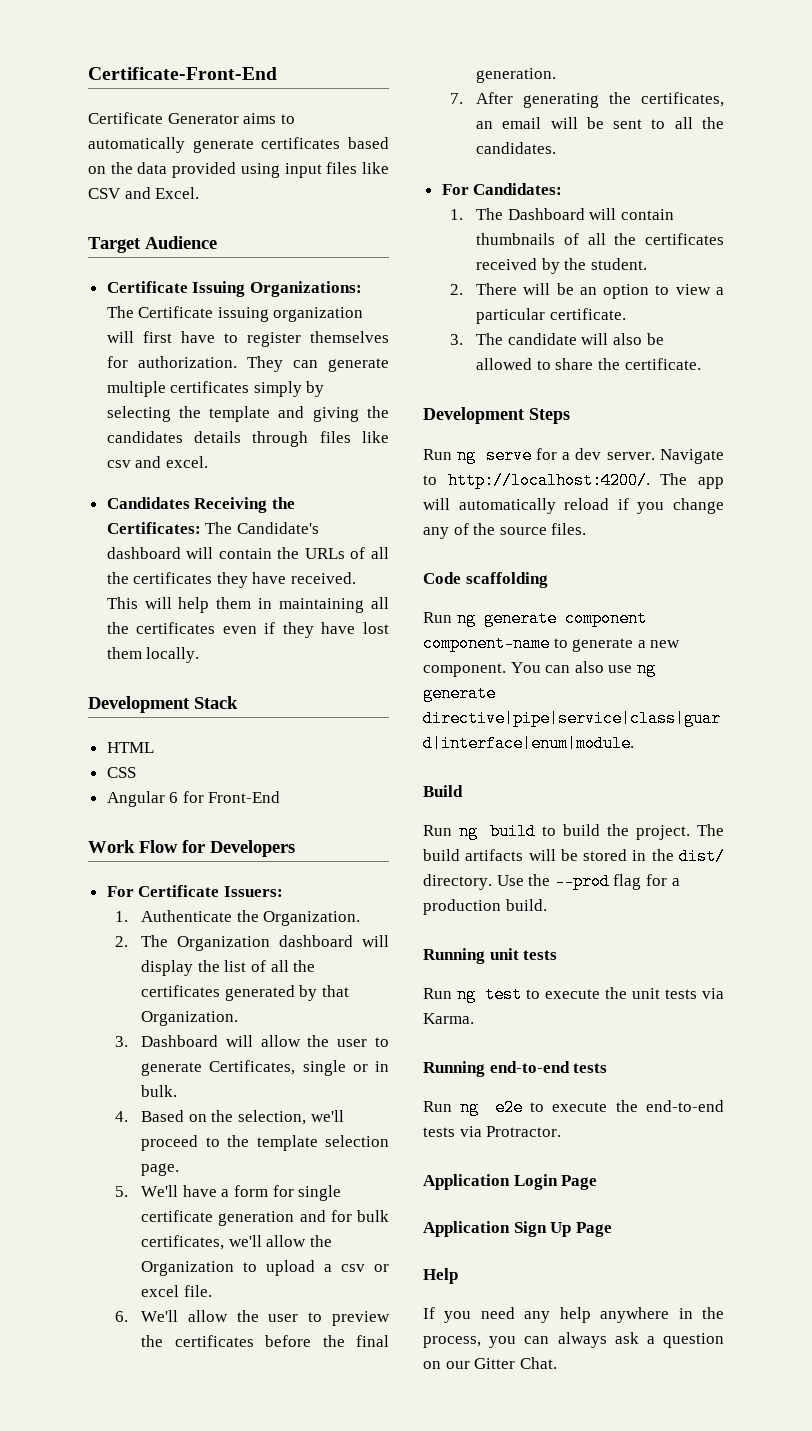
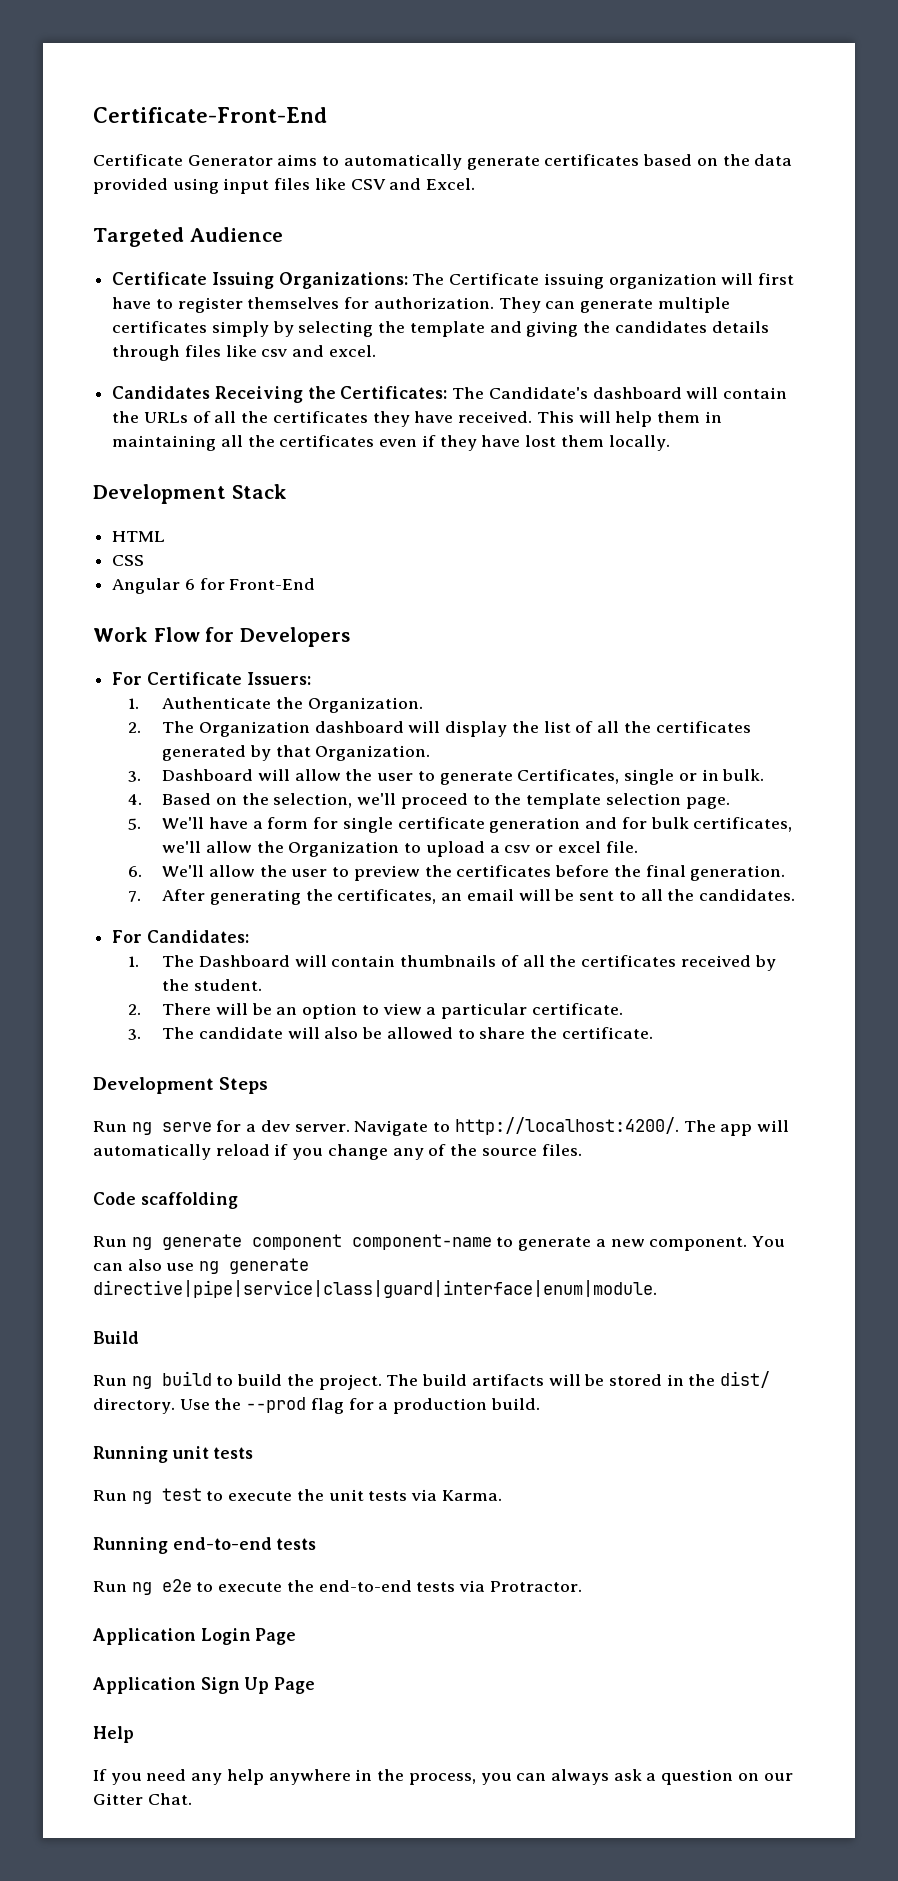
[88,237,141,253] Target -> [93,227,184,247] Targeted

